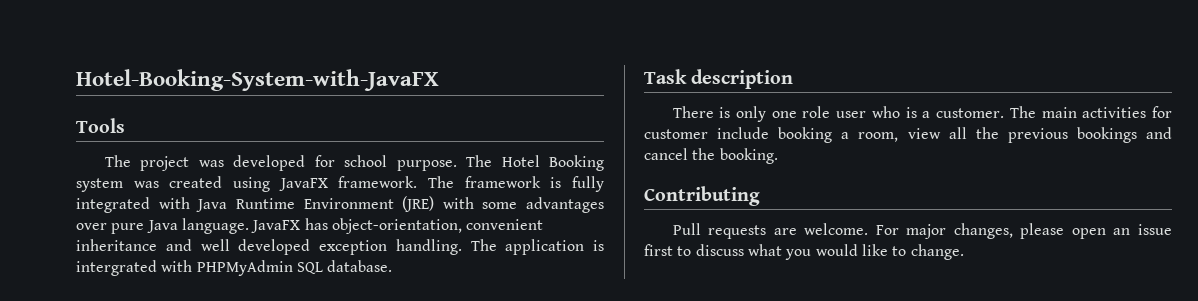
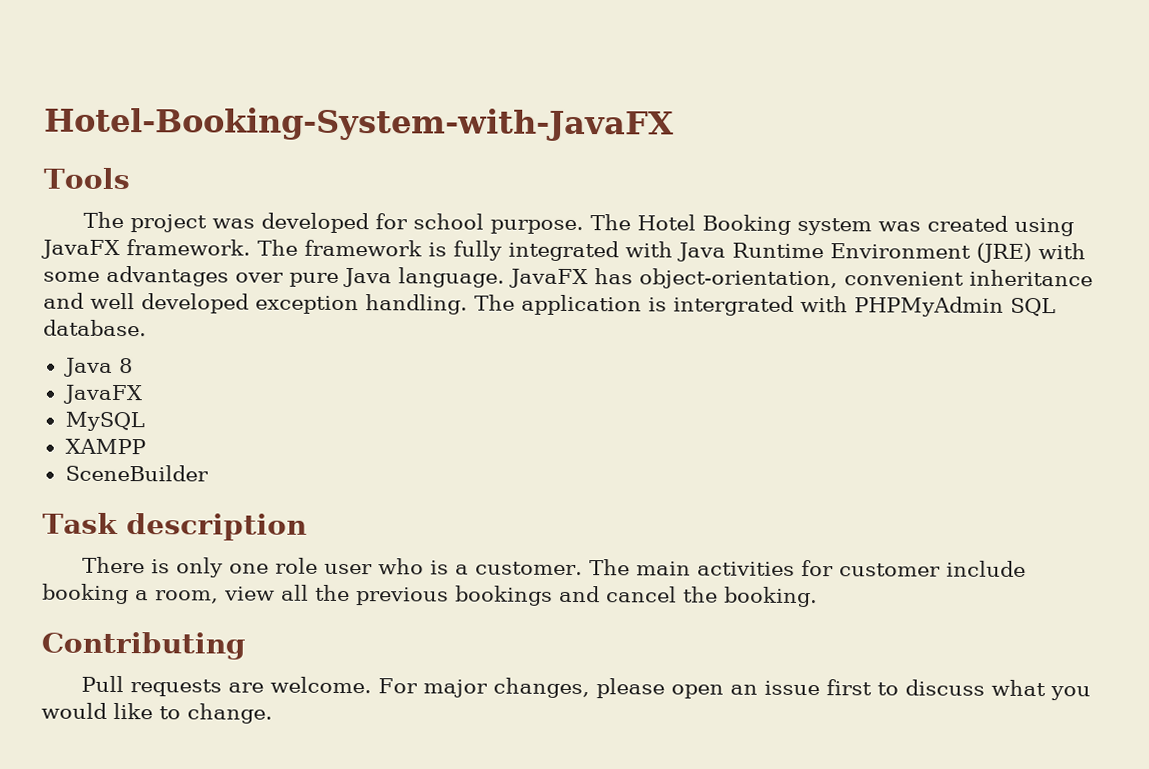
(393, 266) none -> [63,357,133,377] [62,384,142,405] [64,411,145,432] [64,438,146,455] [64,464,209,482] // Java 8 // JavaFX // MySQL // XAMPP // SceneBuilder

